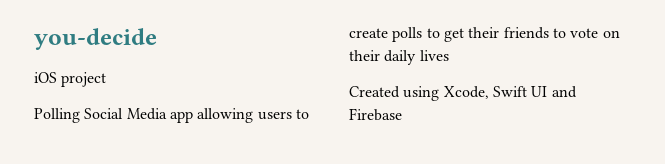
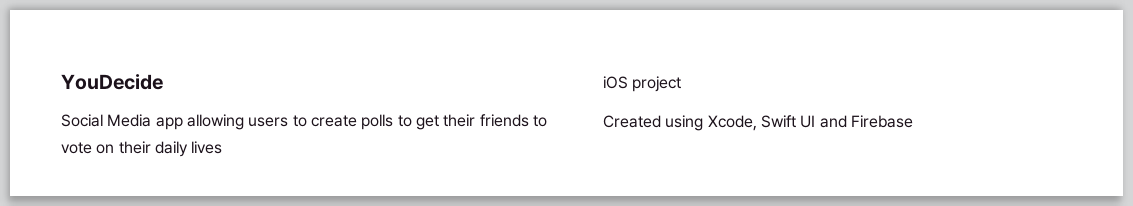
[34,28,157,50] [34,72,107,87] [34,108,80,123] you-decide // iOS project // Polling -> [61,74,163,90] YouDecide //
(449, 55) none -> [603,76,682,92] // iOS project

